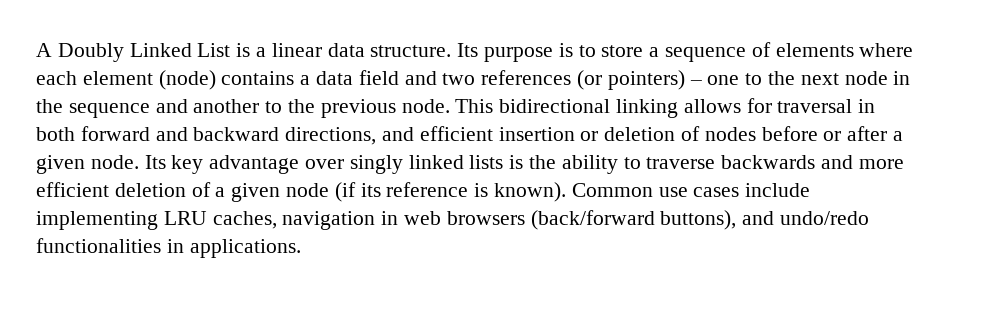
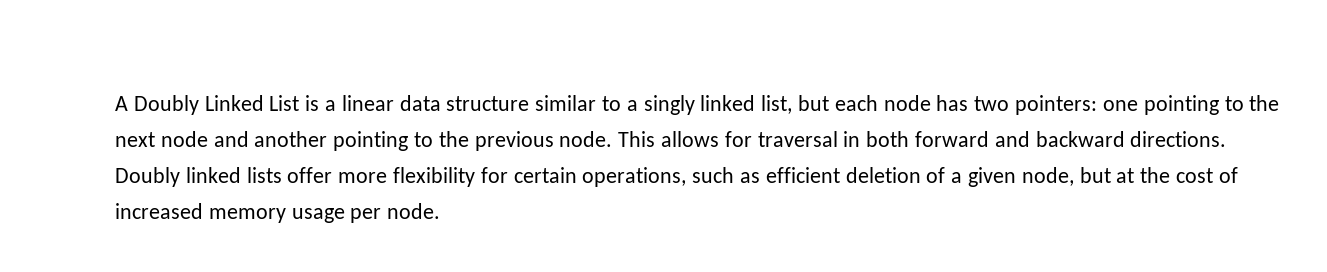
[370,42,914,62] [36,70,740,90] structure. Its purpose is to store a sequence of elements where each element (node) contains a data field and two references (or pointers) – one -> [446,95,1219,115] structure similar to a singly linked list, but each node has two pointers: one pointing
[893,71,911,85] [36,99,150,118] in the sequence -> (208, 139) none
(260, 106) none -> [333,131,409,151] pointing
[499,99,679,118] bidirectional linking -> (656, 139) none
[285,126,904,145] [36,155,904,174] directions, and efficient insertion or deletion of nodes before or after a given node. Its key advantage over singly linked lists is the ability to traverse backwards and more -> [1130,131,1227,147] [115,167,761,187] directions. Doubly linked lists offer more flexibility for certain operations, such as
[286,182,811,202] [36,210,870,230] [36,238,301,258] node (if its reference is known). Common use cases include implementing LRU caches, navigation in web browsers (back/forward buttons), and undo/redo functionalities in applications. -> [1021,167,1238,186] [115,203,441,223] node, but at the cost of increased memory usage per node.

